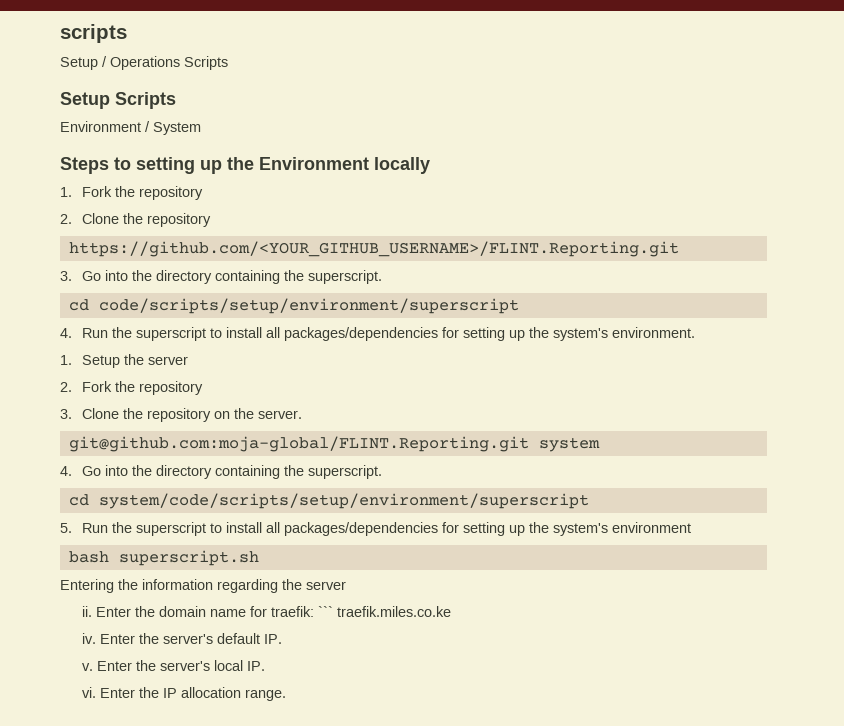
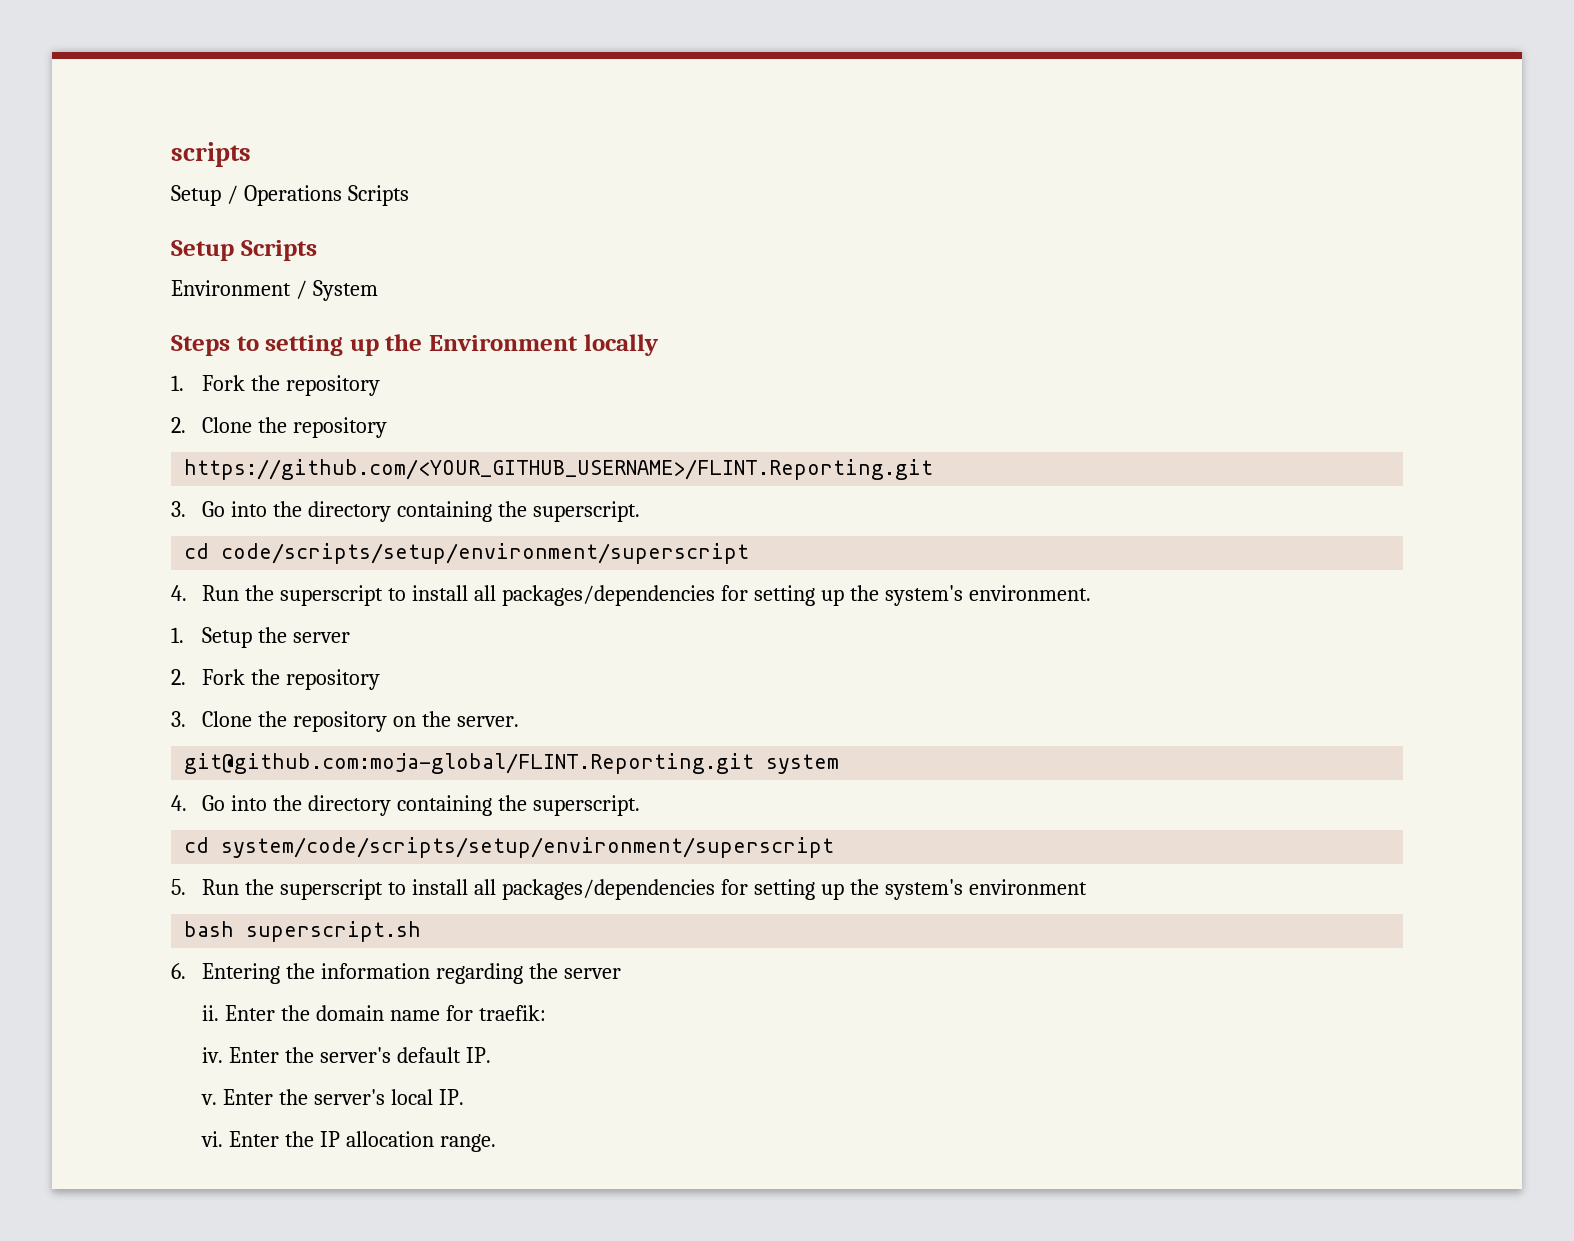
(259, 558) none -> [171,963,186,979] 6.
[318,606,452,617] ``` traefik.miles.co.ke -> (547, 1013) none

